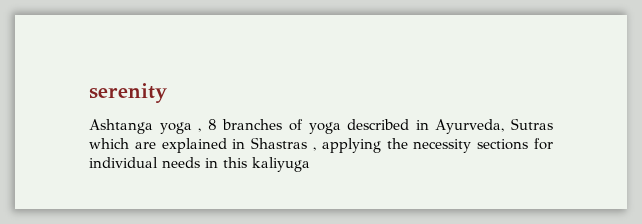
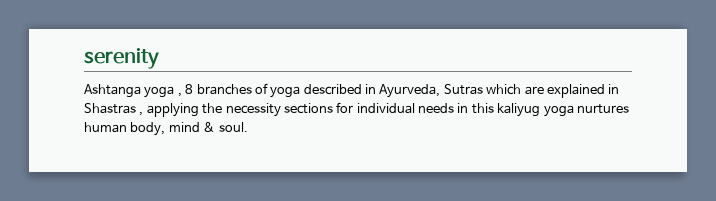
[252,157,310,172] kaliyuga -> [497,103,629,117] [84,122,248,136] kaliyug yoga nurtures human body, mind & soul.

